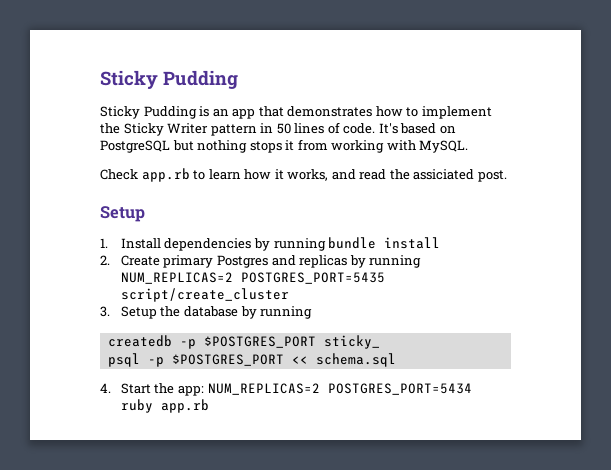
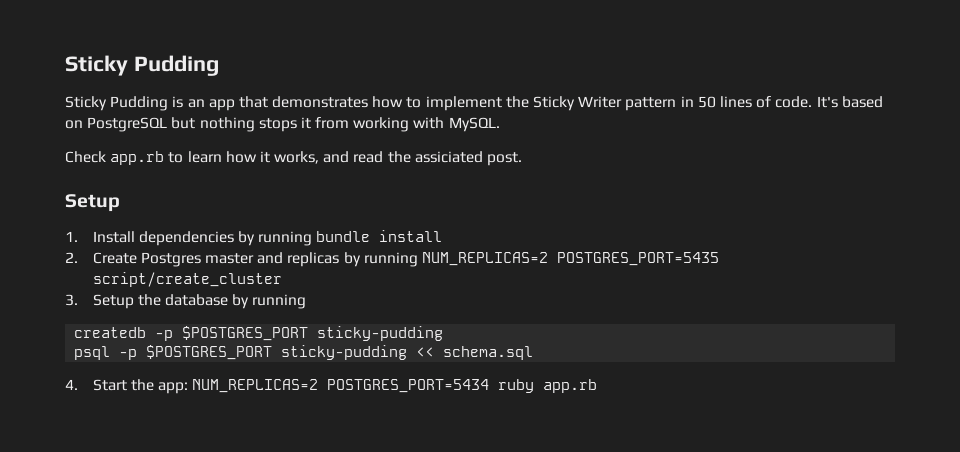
[163,255,268,268] primary Postgres -> [140,252,255,267] Postgres master
[323,335,380,349] sticky_ -> [317,326,444,341] sticky-pudding
(284, 360) none -> [281,345,408,360] sticky-pudding

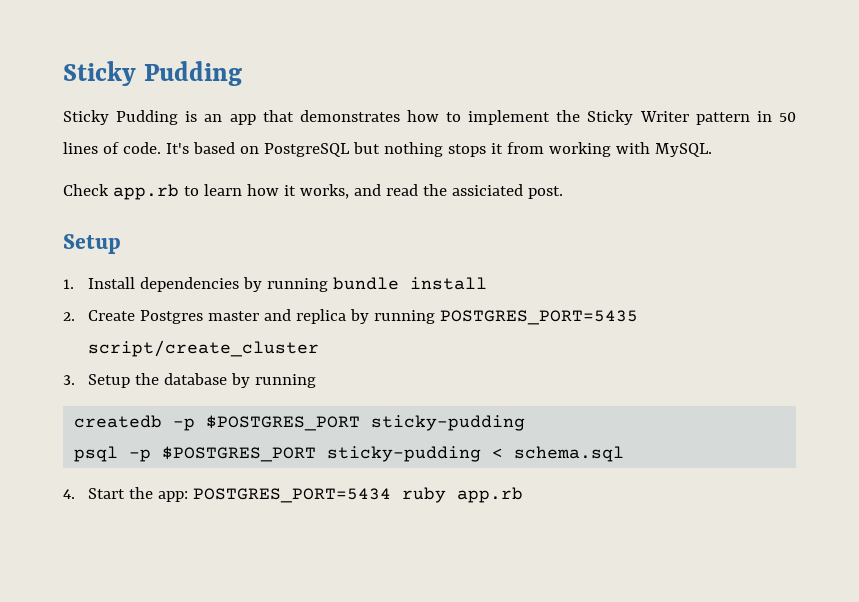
[287,252,548,267] replicas by running NUM_REPLICAS=2 -> [295,309,435,324] replica by running
[416,347,435,357] << -> [492,448,504,458] <
[192,379,319,393] NUM_REPLICAS=2 -> (188, 496) none

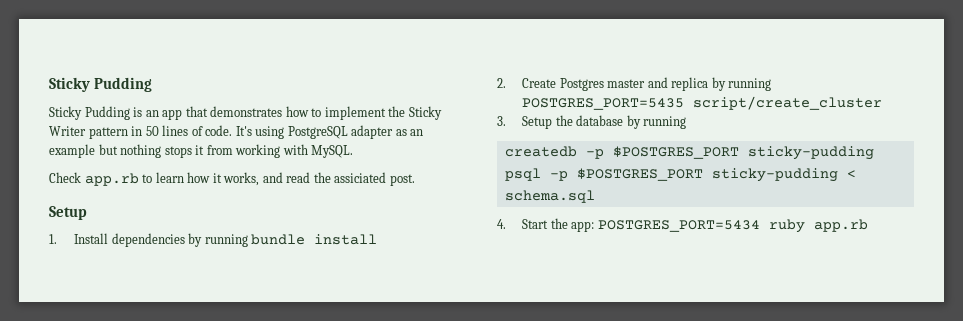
[192,142,350,157] based on PostgreSQL -> [255,125,424,139] [49,144,95,158] using PostgreSQL adapter as an example

